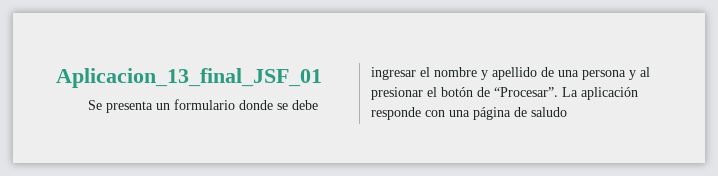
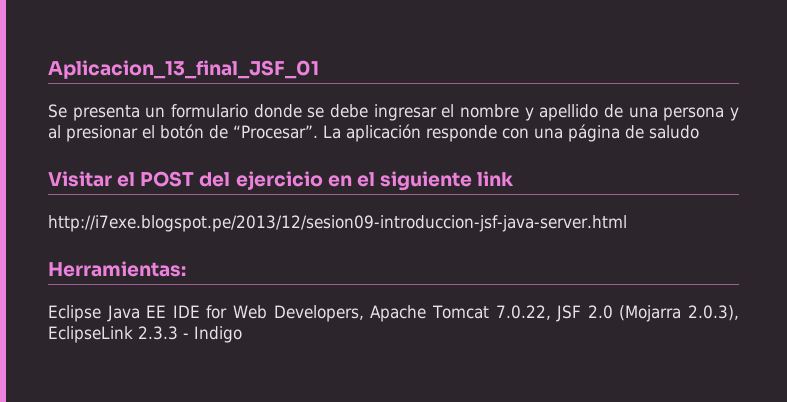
(567, 112) none -> [48,171,515,191] [48,215,627,232] [48,261,186,277] [48,305,739,322] [48,326,242,343] // Visitar el POST del ejercicio en el siguiente link // http://i7exe.blogspot.pe/2013/12/sesion09-introduccion-jsf-java-server.html // Herramientas: // Eclipse Java EE IDE for Web Developers, Apache Tomcat 7.0.22, JSF 2.0 (Mojarra 2.0.3), EclipseLink 2.3.3 - Indigo

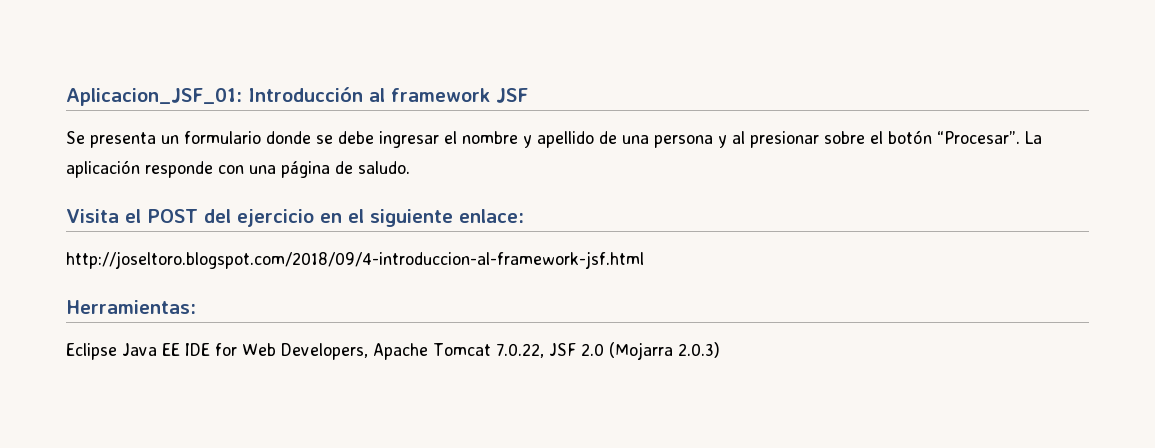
[48,60,319,79] Aplicacion_13_final_JSF_01 -> [66,87,528,106] Aplicacion_JSF_01: Introducción al framework JSF
(138, 133) none -> [824,131,865,144] sobre
[209,125,228,139] de -> (932, 137) none
[649,125,699,139] [48,171,112,187] saludo // Visitar -> [358,161,410,174] [66,209,119,223] saludo. // Visita
[477,171,515,186] [48,215,627,232] link // http://i7exe.blogspot.pe/2013/12/sesion09-introduccion-jsf-java-server.html -> [459,209,524,223] [66,251,644,269] enlace: // http://joseltoro.blogspot.com/2018/09/4-introduccion-al-framework-jsf.html
[687,305,739,321] [48,326,242,343] 2.0.3), EclipseLink 2.3.3 - Indigo -> [677,342,720,358] 2.0.3)

